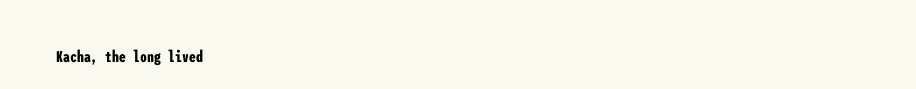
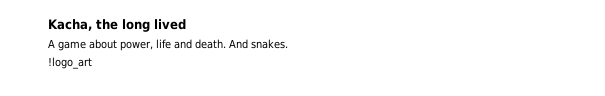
(203, 56) none -> [48,39,288,51] [48,57,92,69] // A game about power, life and death. And snakes. // !logo_art

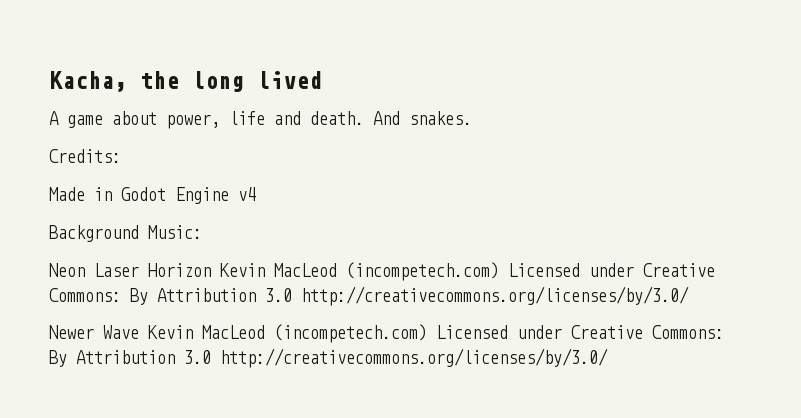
[48,57,92,69] !logo_art -> [49,149,121,163] [49,187,256,204] [49,225,202,242] [49,262,715,281] [49,286,689,306] [49,324,724,343] [49,348,608,368] Credits: // Made in Godot Engine v4 // Background Music: // Neon Laser Horizon Kevin MacLeod (incompetech.com) Licensed under Creative Commons: By Attribution 3.0 http://creativecommons.org/licenses/by/3.0/ // Newer Wave Kevin MacLeod (incompetech.com) Licensed under Creative Commons: By Attribution 3.0 http://creativecommons.org/licenses/by/3.0/

